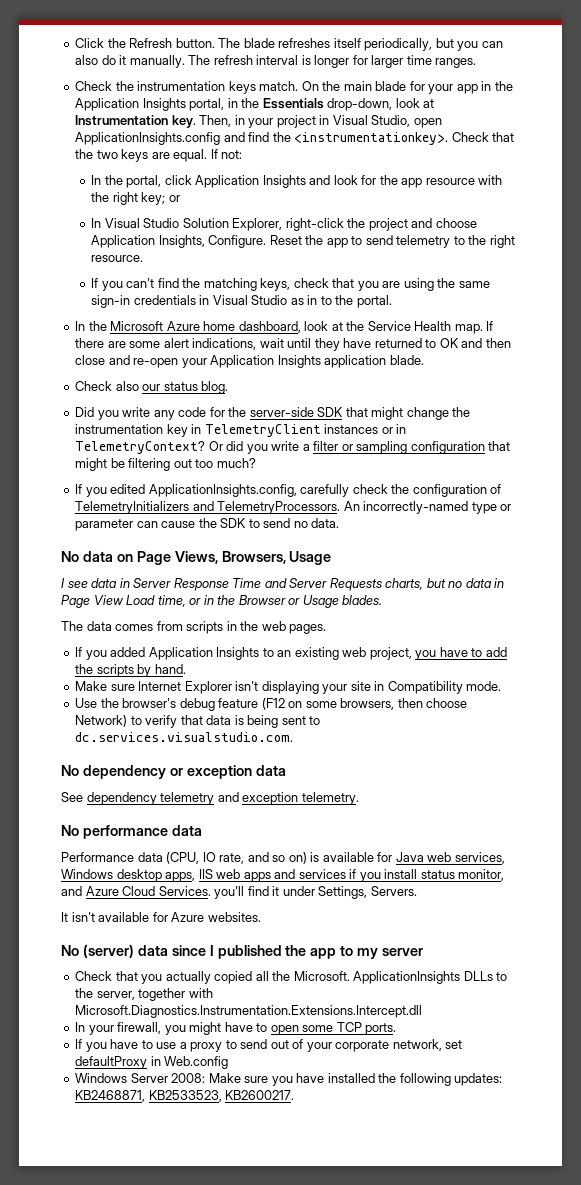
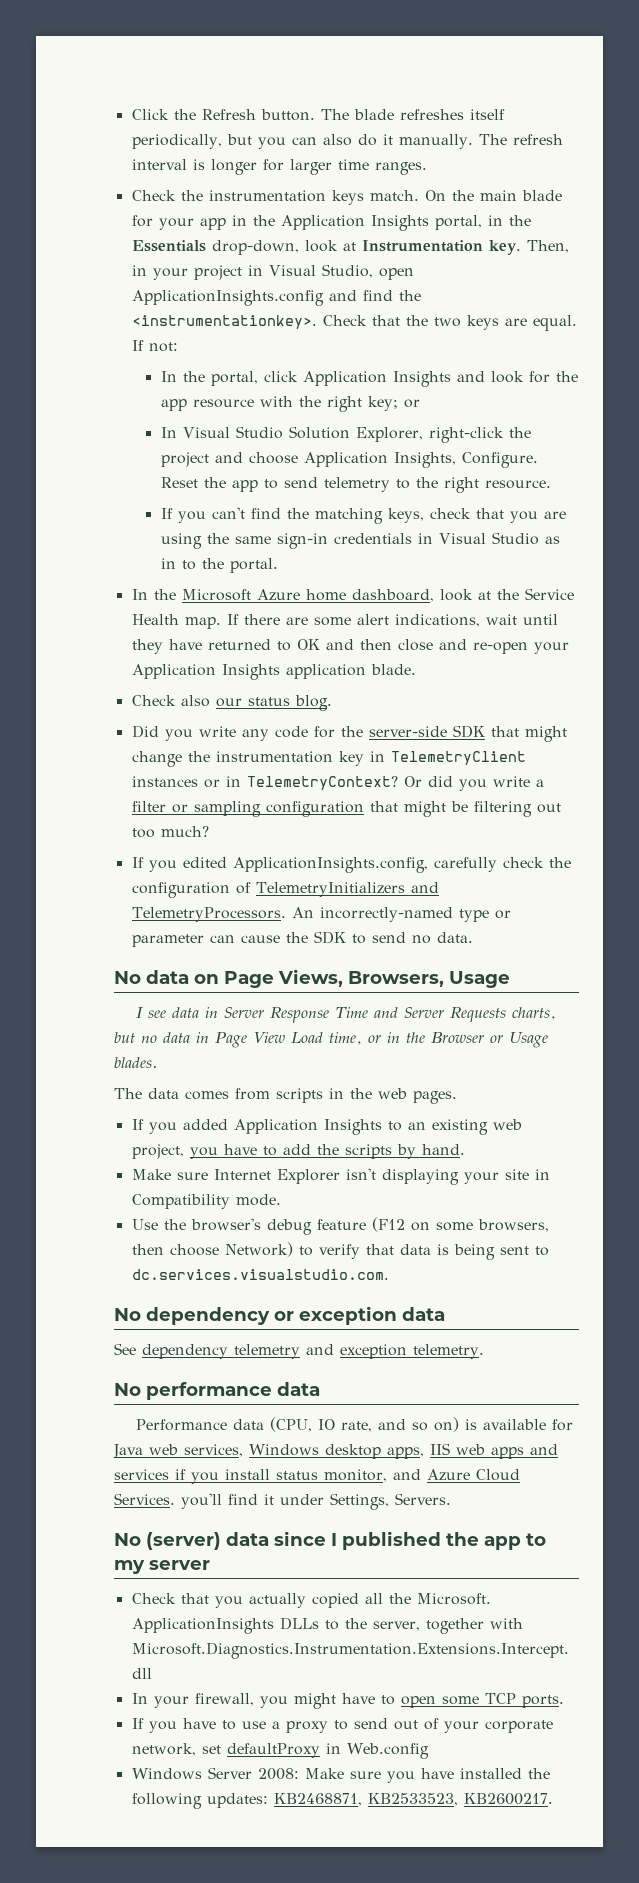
[61,912,261,922] // It isn't available for Azure websites. -> (451, 1499) none

